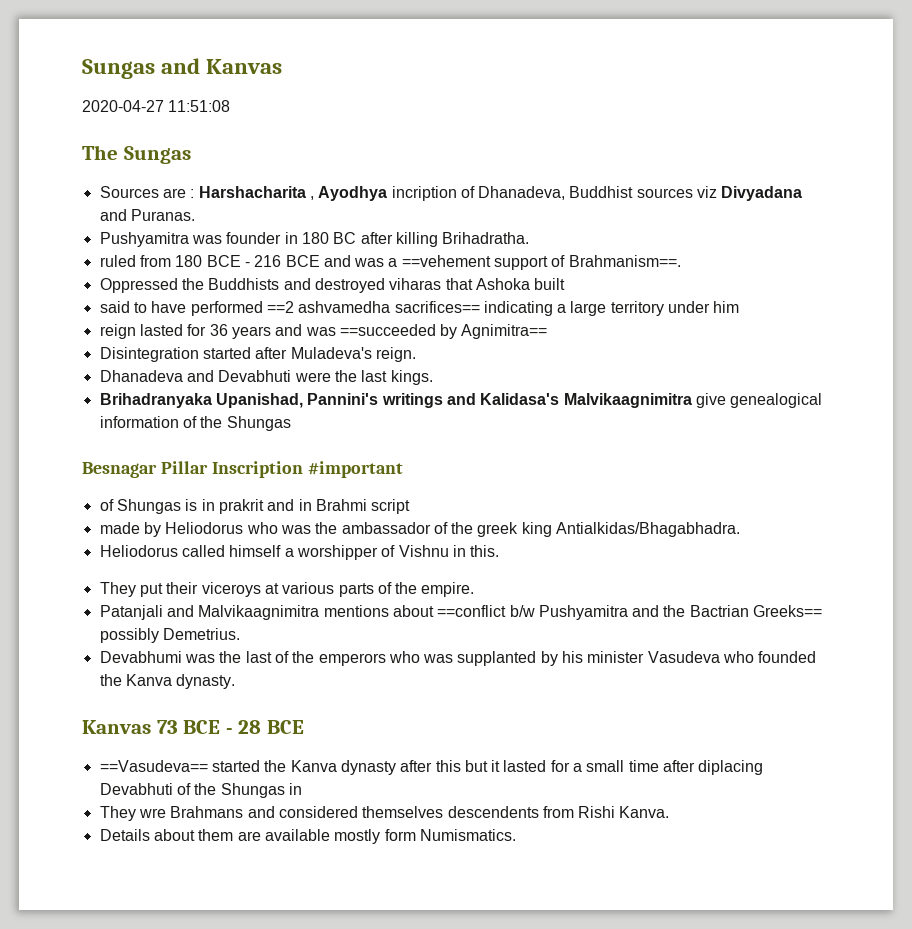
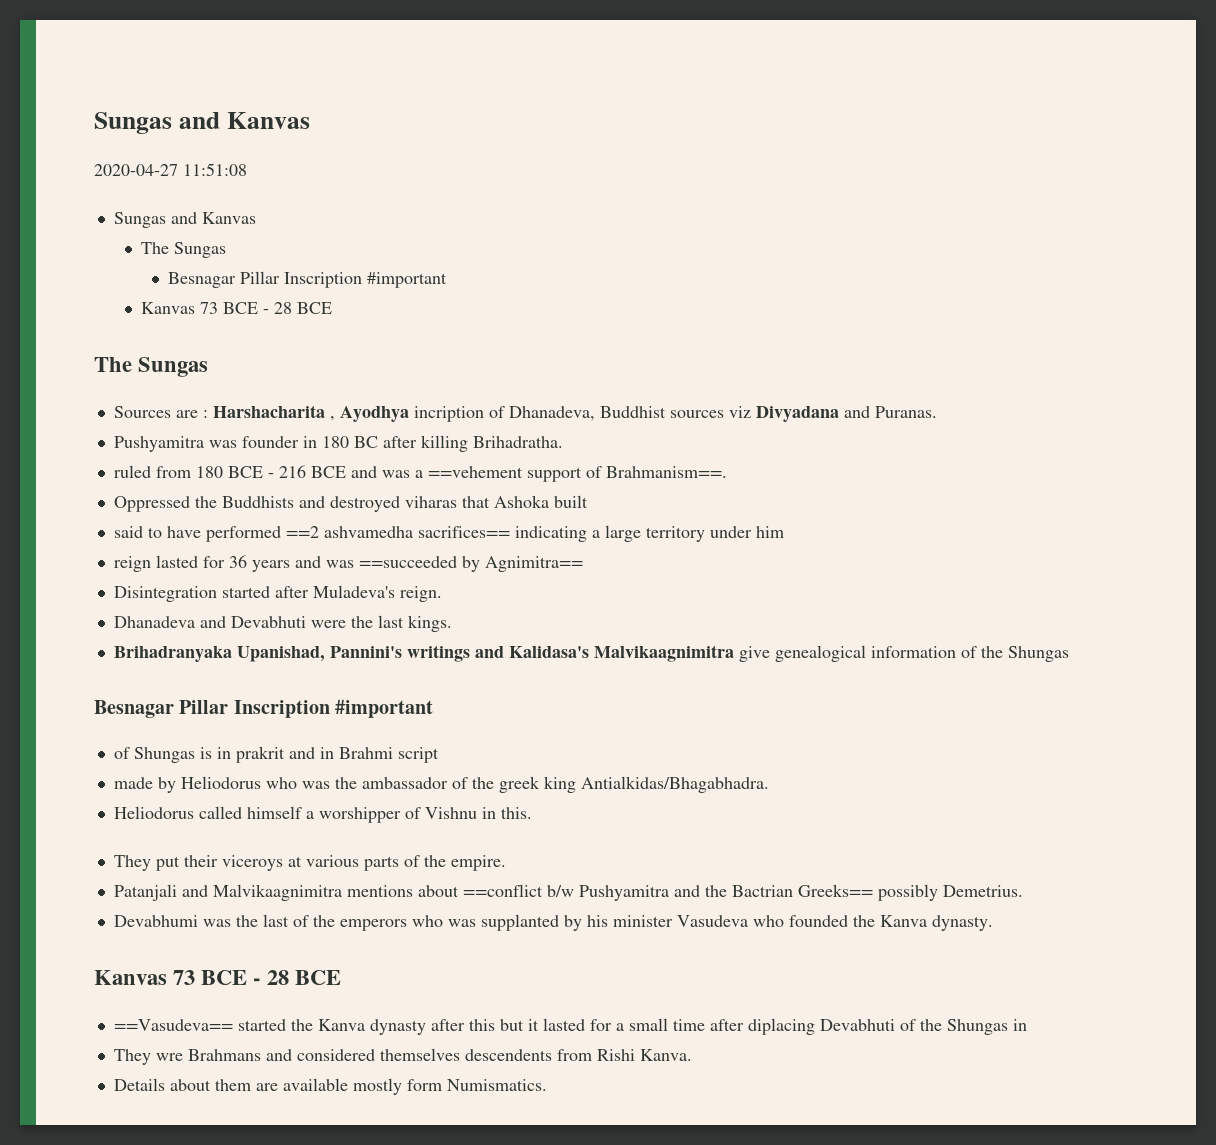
(231, 106) none -> [113,212,256,228] [140,242,226,258] [168,271,448,288] [140,302,332,314] // Sungas and Kanvas // The Sungas // Besnagar Pillar Inscription #important // Kanvas 73 BCE - 28 BCE

